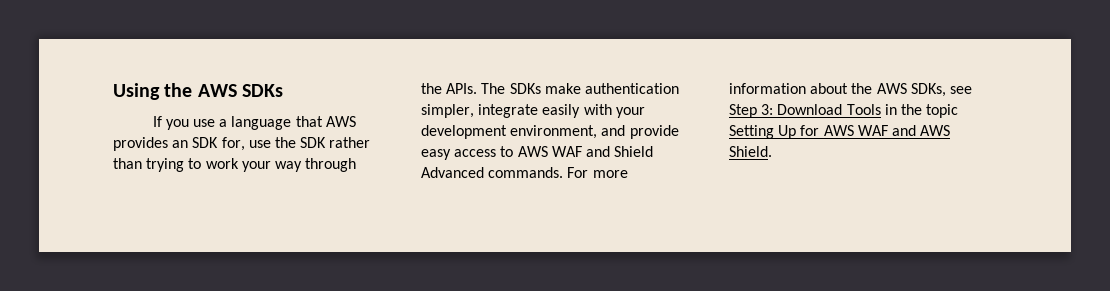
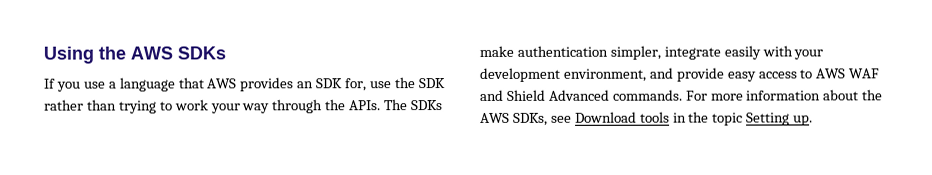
[729,104,959,118] [729,125,951,139] [729,146,772,157] Step 3: Download Tools in the topic Setting Up for AWS WAF and AWS Shield. -> [574,111,814,126] Download tools in the topic Setting up.

